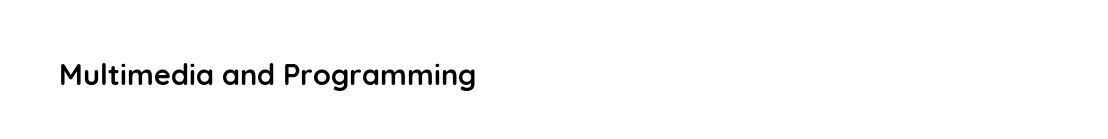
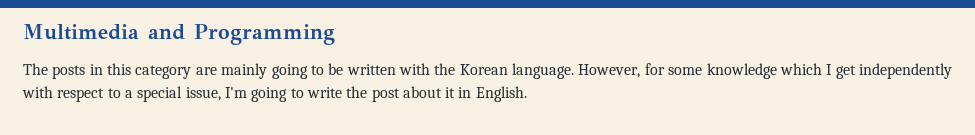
(476, 77) none -> [23,63,953,79] [22,86,527,102] // The posts in this category are mainly going to be written with the Korean language. However, for some knowledge which I get independently with respect to a special issue, I'm going to write the post about it in English.

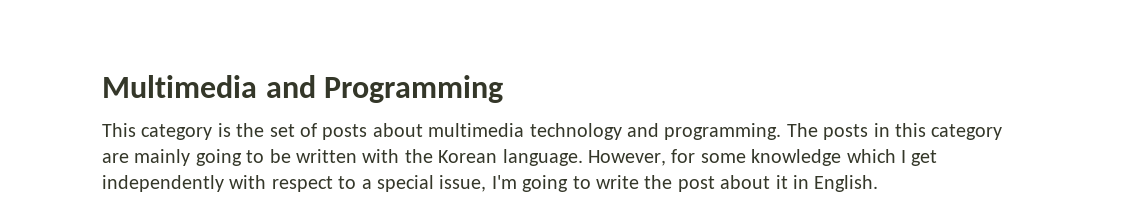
(335, 34) none -> [102,123,782,140] This category is the set of posts about multimedia technology and programming.

